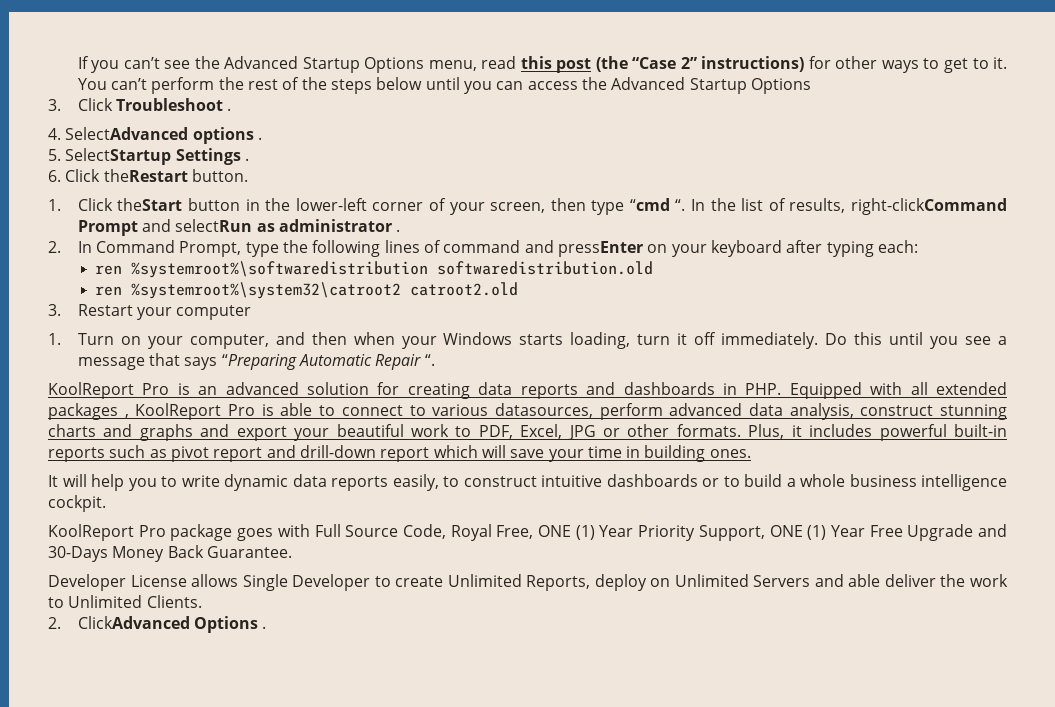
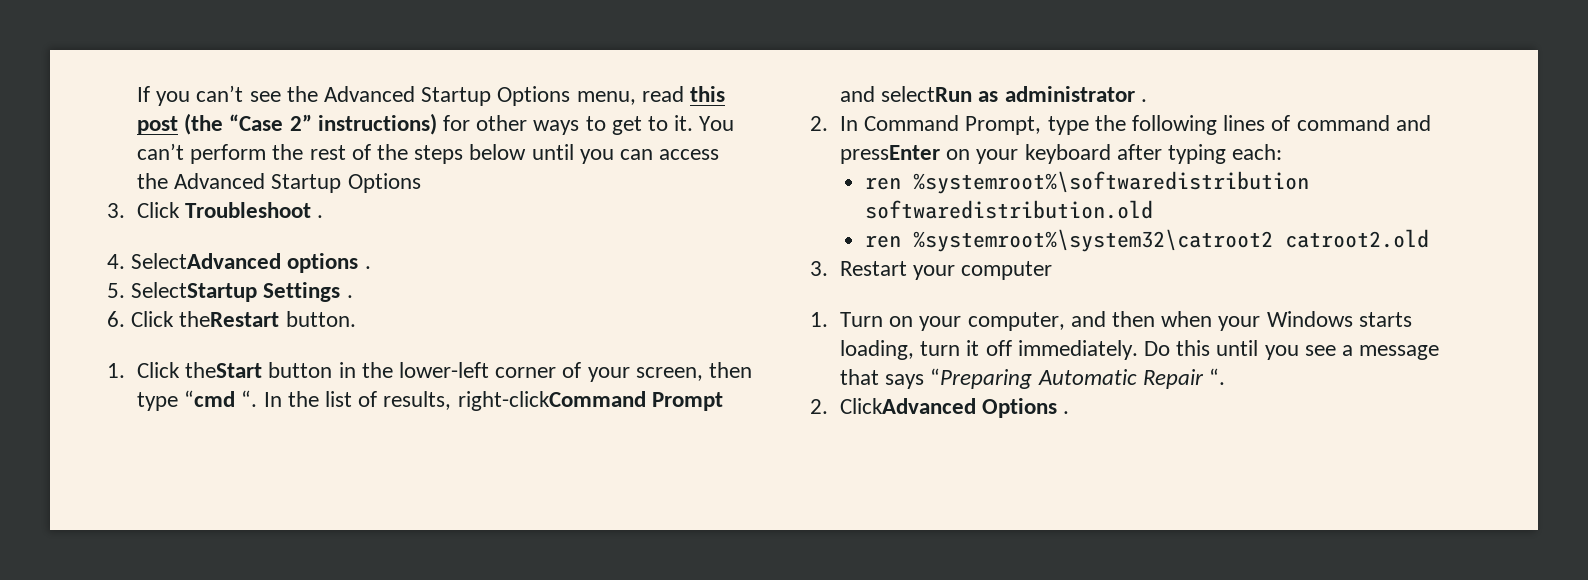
[48,382,1007,399] [48,403,1007,420] [48,424,1007,441] [48,445,751,462] [48,474,1007,491] [48,495,106,512] [48,524,1008,541] [48,545,292,562] [48,574,1008,591] [48,595,202,608] // KoolReport Pro is an advanced solution for creating data reports and dashboards in PHP. Equipped with all extended packages , KoolReport Pro is able to connect to various datasources, perform advanced data analysis, construct stunning charts and graphs and export your beautiful work to PDF, Excel, JPG or other formats. Plus, it includes powerful built-in reports such as pivot report and drill-down report which will save your time in building ones. // It will help you to write dynamic data reports easily, to construct intuitive dashboards or to build a whole business intelligence cockpit. // KoolReport Pro package goes with Full Source Code, Royal Free, ONE (1) Year Priority Support, ONE (1) Year Free Upgrade and 30-Days Money Back Guarantee. // Developer License allows Single Developer to create Unlimited Reports, deploy on Unlimited Servers and able deliver the work to Unlimited Clients. -> (1226, 376) none

